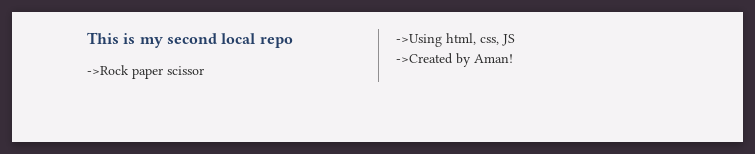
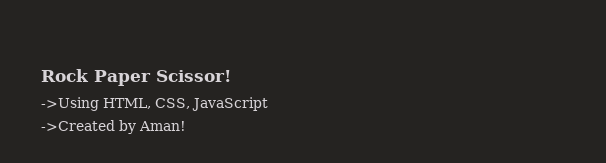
[87,32,293,48] [87,65,204,79] [396,33,515,47] This is my second local repo // ->Rock paper scissor // ->Using html, css, JS -> [41,69,231,86] [41,97,268,111] Rock Paper Scissor! // ->Using HTML, CSS, JavaScript

